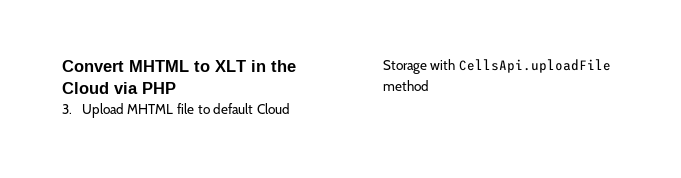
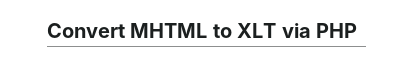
[251,60,296,72] [62,82,109,94] in the Cloud -> (277, 30) none
[62,103,290,118] [382,59,611,74] [382,80,429,91] // 3. Upload MHTML file to default Cloud Storage with CellsApi.uploadFile method -> (357, 30) none

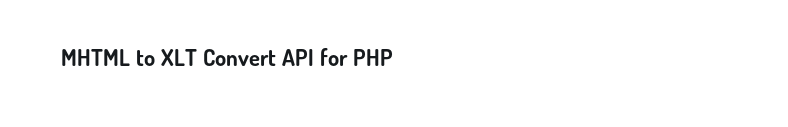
[47,23,125,38] Convert -> (61, 57) none
[281,23,311,38] via -> [203,48,349,66] Convert API for

